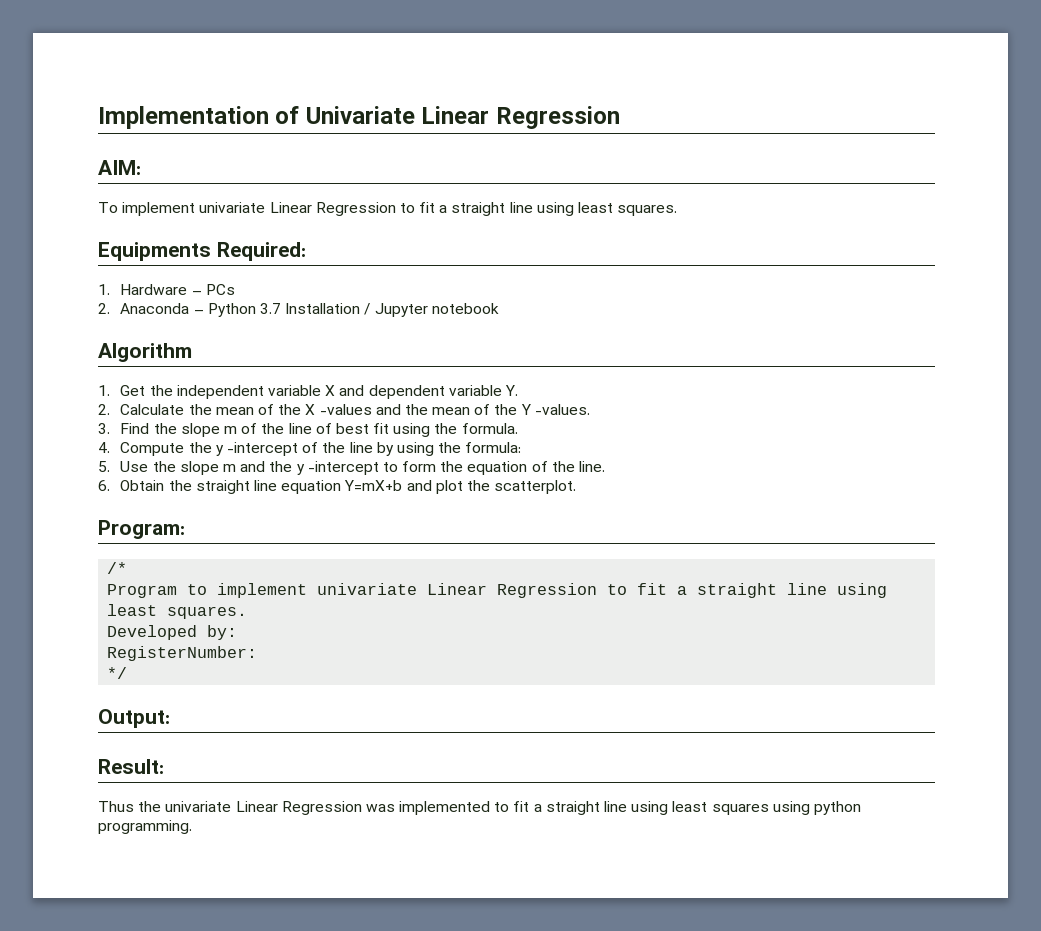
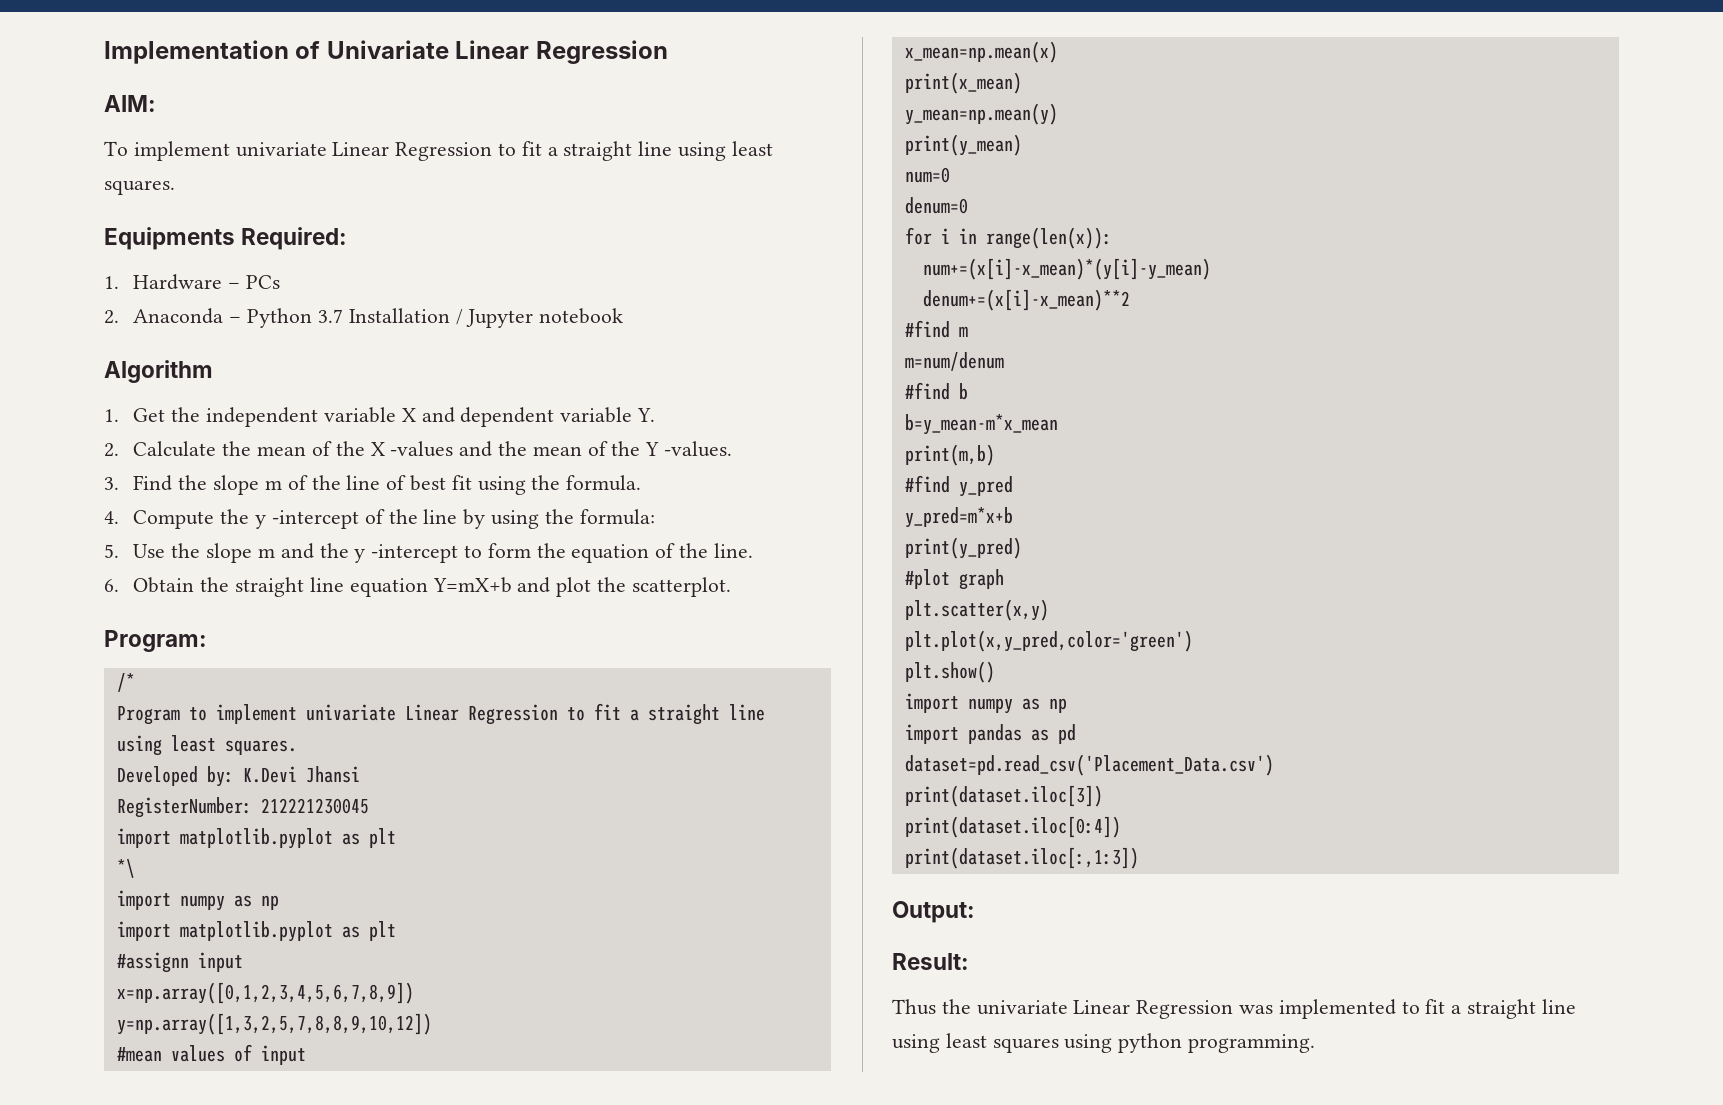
(238, 632) none -> [242,766,360,783] K.Devi Jhansi
[107,667,128,679] // */ -> [260,798,369,814] [116,828,396,849] [116,859,135,878] [116,890,279,911] [116,921,396,942] [116,952,243,973] [116,982,414,1004] [116,1013,432,1035] [116,1044,306,1065] [904,41,1058,63] [904,72,1022,94] [904,103,1058,125] [904,134,1022,156] [904,167,950,183] [904,197,968,214] [904,227,1112,249] [922,258,1211,280] [922,289,1130,311] [904,320,968,338] [904,352,1004,371] [904,382,968,400] [904,414,1058,435] [904,444,995,466] [904,475,1013,497] [904,507,1013,528] [904,537,1022,559] [904,569,1004,590] [904,599,1049,621] [904,630,1193,652] [904,661,995,683] [904,693,1067,714] [904,724,1076,744] [904,754,1274,776] [904,785,1103,807] [904,816,1121,838] [904,847,1139,869] 212221230045 // import matplotlib.pyplot as plt // *\ // import numpy as np // import matplotlib.pyplot as plt // #assignn input // x=np.array([0,1,2,3,4,5,6,7,8,9]) // y=np.array([1,3,2,5,7,8,8,9,10,12]) // #mean values of input // x_mean=np.mean(x) // print(x_mean) // y_mean=np.mean(y) // print(y_mean) // num=0 // denum=0 // for i in range(len(x)): // num+=(x[i]-x_mean)*(y[i]-y_mean) // denum+=(x[i]-x_mean)**2 // #find m // m=num/denum // #find b // b=y_mean-m*x_mean // print(m,b) // #find y_pred // y_pred=m*x+b // print(y_pred) // #plot graph // plt.scatter(x,y) // plt.plot(x,y_pred,color='green') // plt.show() // import numpy as np // import pandas as pd // dataset=pd.read_csv('Placement_Data.csv') // print(dataset.iloc[3]) // print(dataset.iloc[0:4]) // print(dataset.iloc[:,1:3])

